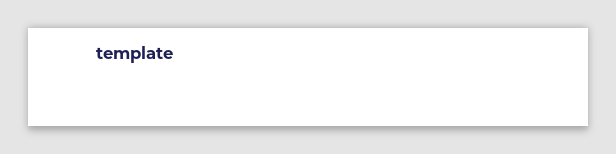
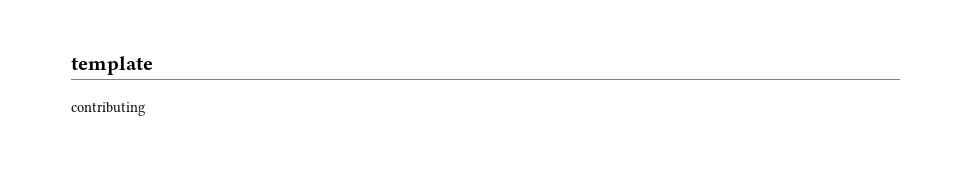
(173, 54) none -> [71,102,145,116] // contributing

